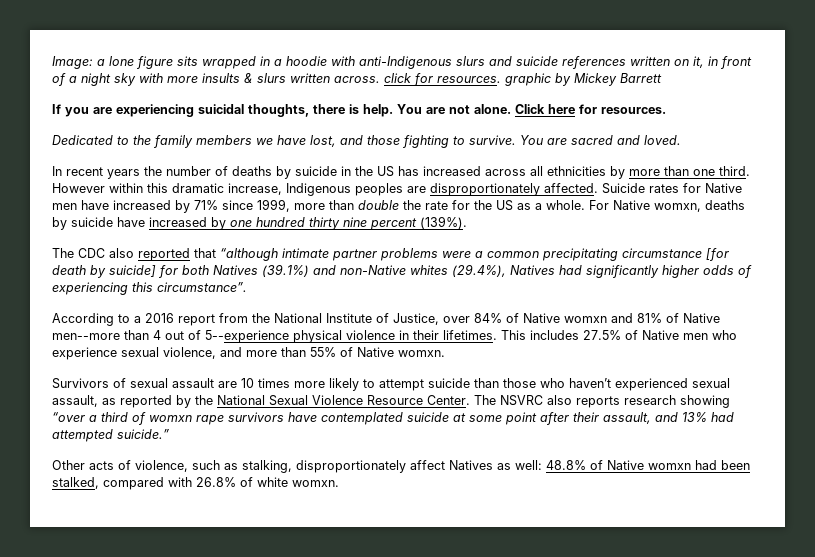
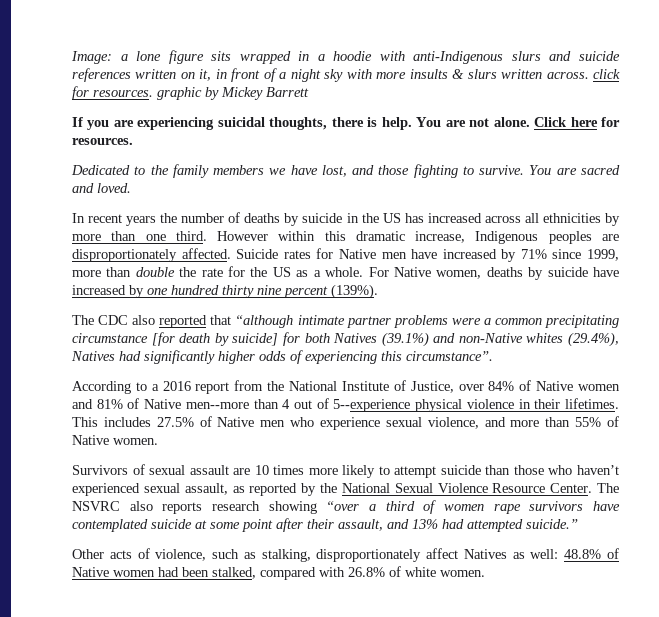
[654,203,701,212] womxn, -> [436,270,482,279] women,
[564,316,607,323] womxn -> [578,384,621,391] women
[398,350,445,357] womxn. -> [113,438,158,445] women.
[149,415,192,422] womxn -> [444,504,485,511] women
[648,463,691,470] womxn -> [113,570,155,577] women
[292,480,339,487] womxn. -> [440,570,485,577] women.

